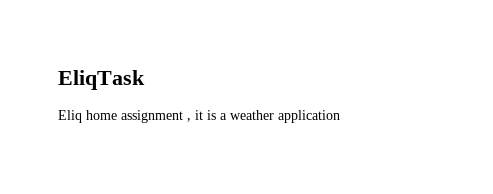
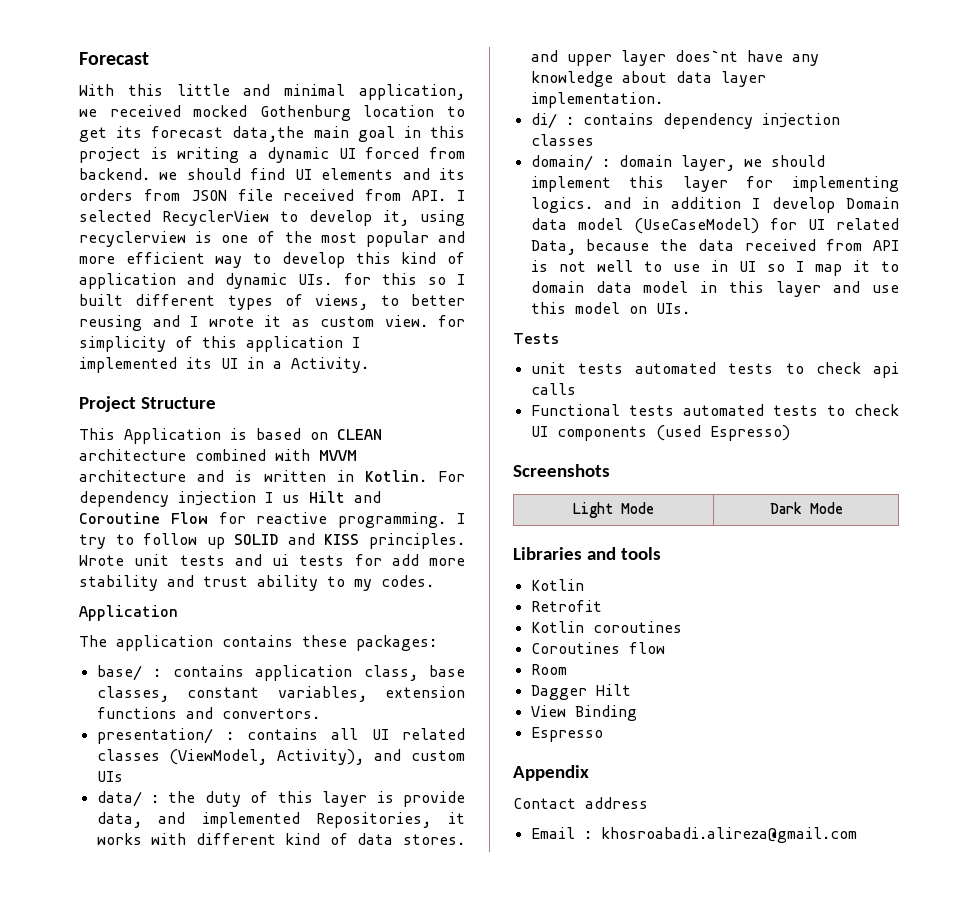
[58,70,145,90] [58,110,340,123] EliqTask // Eliq home assignment , it is a weather application -> [79,52,149,65] [79,84,466,100] [79,105,465,121] [79,126,466,142] [79,147,465,163] [79,168,465,180] [79,189,465,201] [79,210,465,226] [79,231,465,247] [79,252,466,268] [79,273,466,289] [79,294,465,310] [79,315,465,331] [79,336,360,352] [79,357,369,373] [79,396,216,412] [79,428,382,444] [79,449,357,461] [79,470,466,482] [79,491,381,507] [79,512,466,528] [79,533,465,549] [79,554,465,566] [79,575,434,591] [79,605,178,621] [79,635,437,651] [96,665,465,681] [96,686,465,702] [96,707,320,719] [96,728,465,744] [96,749,465,765] [96,771,123,782] [96,791,466,807] [96,812,465,828] [96,833,465,845] [530,50,819,66] [530,71,766,87] [530,92,663,108] [530,113,840,129] [530,134,594,146] [530,155,825,171] [530,176,899,192] [530,197,899,213] [530,218,899,234] [530,239,899,255] [530,260,900,276] [530,281,899,297] [530,302,690,314] [513,333,560,344] [530,362,899,378] [530,383,576,395] [530,404,899,416] [530,425,790,441] [513,464,610,477] [573,502,654,518] [769,502,843,514] [513,547,661,560] [530,579,584,591] [530,600,602,612] [530,621,682,633] [530,642,665,654] [530,664,567,675] [530,684,631,700] [530,705,637,721] [530,727,603,742] [513,765,589,781] [513,797,648,809] [530,827,857,843] Forecast // With this little and minimal application, we received mocked Gothenburg location to get its forecast data,the main goal in this project is writing a dynamic UI forced from backend. we should find UI elements and its orders from JSON file received from API. I selected RecyclerView to develop it, using recyclerview is one of the most popular and more efficient way to develop this kind of application and dynamic UIs. for this so I built different types of views, to better reusing and I wrote it as custom view. for simplicity of this application I implemented its UI in a Activity. // Project Structure // This Application is based on CLEAN architecture combined with MVVM architecture and is written in Kotlin. For dependency injection I us Hilt and Coroutine Flow for reactive programming. I try to follow up SOLID and KISS principles. Wrote unit tests and ui tests for add more stability and trust ability to my codes. // Application // The application contains these packages: // base/ : contains application class, base classes, constant variables, extension functions and convertors. // presentation/ : contains all UI related classes (ViewModel, Activity), and custom UIs // data/ : the duty of this layer is provide data, and implemented Repositories, it works with different kind of data stores. and upper layer does`nt have any knowledge about data layer implementation. // di/ : contains dependency injection classes // domain/ : domain layer, we should implement this layer for implementing logics. and in addition I develop Domain data model (UseCaseModel) for UI related Data, because the data received from API is not well to use in UI so I map it to domain data model in this layer and use this model on UIs. // Tests // unit tests automated tests to check api calls // Functional tests automated tests to check UI components (used Espresso) // Screenshots // Light Mode | Dark Mode // Libraries and tools // Kotlin // Retrofit // Kotlin coroutines // Coroutines flow // Room // Dagger Hilt // View Binding // Espresso // Appendix // Contact address // Email : khosroabadi.alireza@gmail.com

